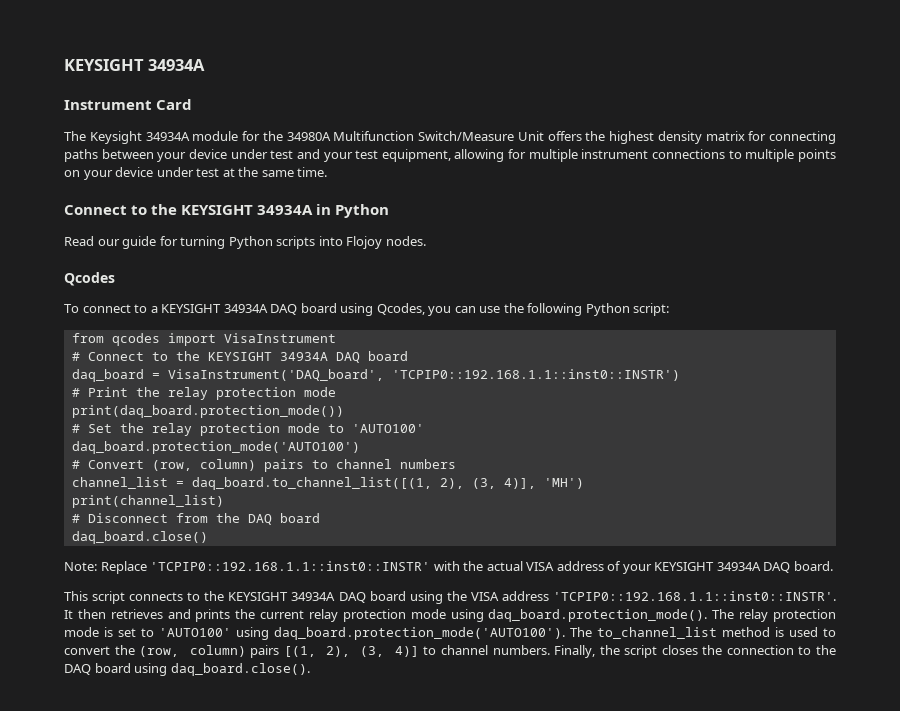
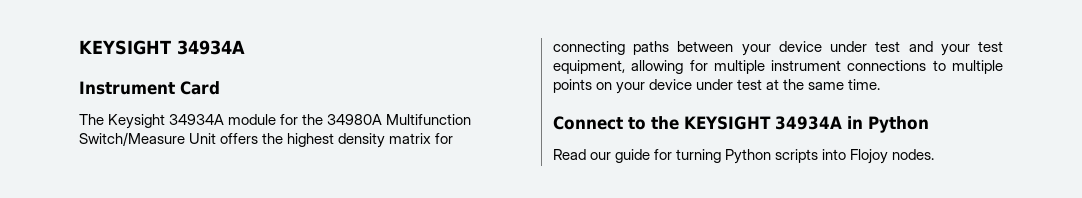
[64,272,115,286] [64,303,670,316] [71,333,336,346] [71,351,408,363] [71,369,680,382] [71,387,336,400] [71,405,344,418] [71,423,424,436] [71,441,360,454] [71,459,456,472] [71,477,584,490] [71,495,224,508] [71,513,320,525] [71,531,208,544] [64,561,833,574] [64,591,837,604] [64,609,836,622] [64,627,836,640] [64,645,837,658] [64,663,310,676] // Qcodes // To connect to a KEYSIGHT 34934A DAQ board using Qcodes, you can use the following Python script: // from qcodes import VisaInstrument // # Connect to the KEYSIGHT 34934A DAQ board // daq_board = VisaInstrument('DAQ_board', 'TCPIP0::192.168.1.1::inst0::INSTR') // # Print the relay protection mode // print(daq_board.protection_mode()) // # Set the relay protection mode to 'AUTO100' // daq_board.protection_mode('AUTO100') // # Convert (row, column) pairs to channel numbers // channel_list = daq_board.to_channel_list([(1, 2), (3, 4)], 'MH') // print(channel_list) // # Disconnect from the DAQ board // daq_board.close() // Note: Replace 'TCPIP0::192.168.1.1::inst0::INSTR' with the actual VISA address of your KEYSIGHT 34934A DAQ board. // This script connects to the KEYSIGHT 34934A DAQ board using the VISA address 'TCPIP0::192.168.1.1::inst0::INSTR'. It then retrieves and prints the current relay protection mode using daq_board.protection_mode(). The relay protection mode is set to 'AUTO100' using daq_board.protection_mode('AUTO100'). The to_channel_list method is used to convert the (row, column) pairs [(1, 2), (3, 4)] to channel numbers. Finally, the script closes the connection to the DAQ board using daq_board.close(). -> (935, 154) none

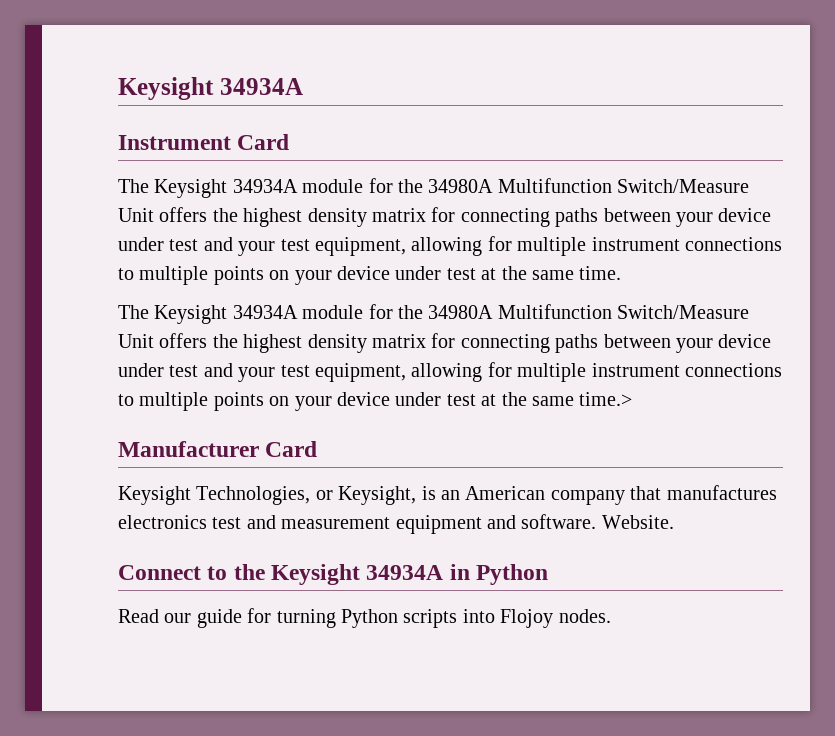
[79,40,171,55] KEYSIGHT -> [118,77,214,100] Keysight
(881, 84) none -> [118,304,750,324] [118,333,772,353] [118,362,782,382] [118,392,633,411] [118,441,318,457] [118,485,777,505] [118,514,674,534] // The Keysight 34934A module for the 34980A Multifunction Switch/Measure Unit offers the highest density matrix for connecting paths between your device under test and your test equipment, allowing for multiple instrument connections to multiple points on your device under test at the same time.> // Manufacturer Card // Keysight Technologies, or Keysight, is an American company that manufactures electronics test and measurement equipment and software. Website.
[684,116,771,130] KEYSIGHT -> [271,564,361,585] Keysight

